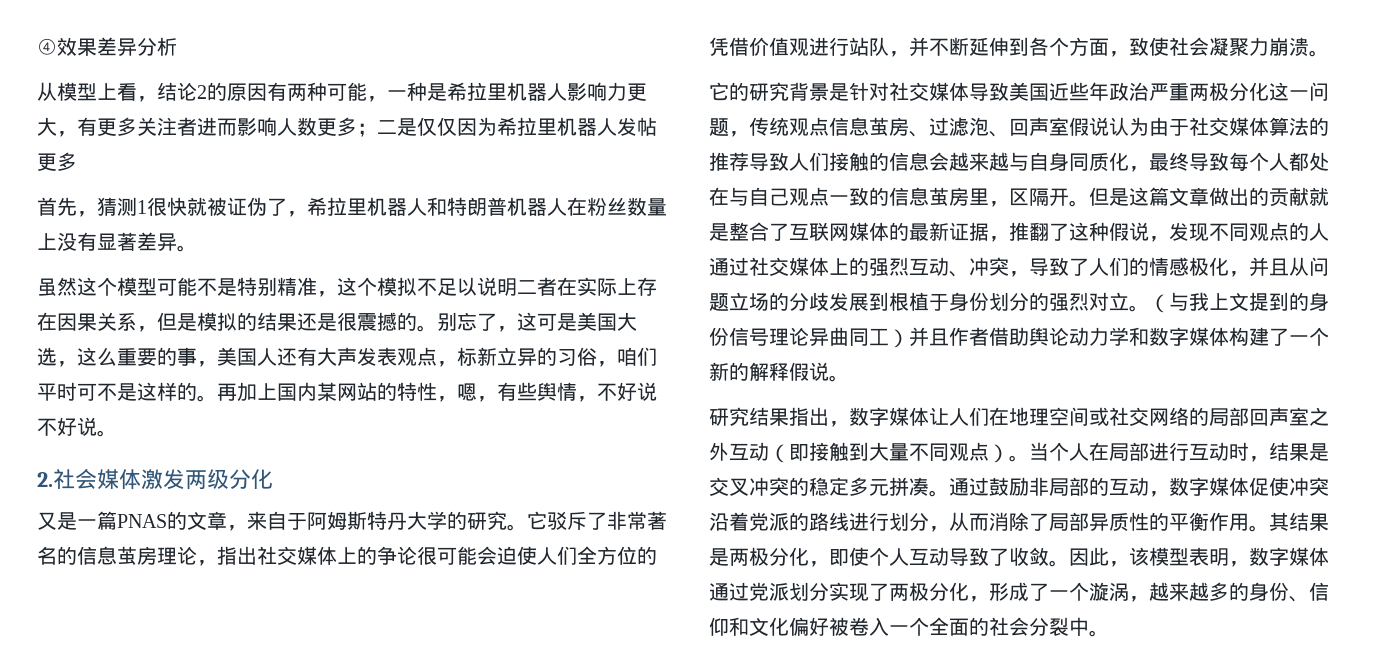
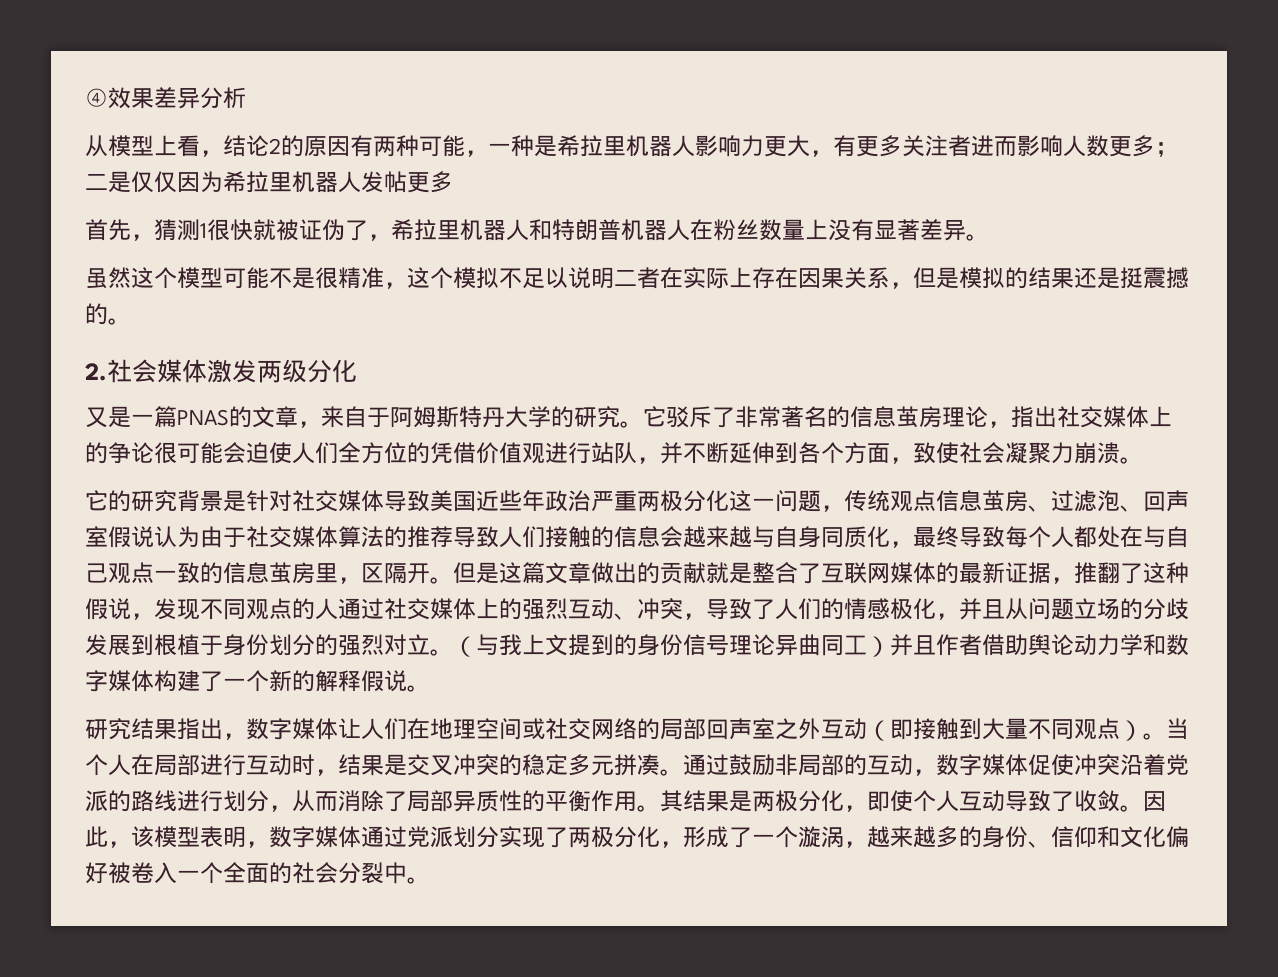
[237,277,277,296] 特别 -> [315,267,338,289] 很
[337,312,357,331] 很 -> [1120,267,1143,289] 挺
[437,312,637,332] [37,347,657,367] [37,382,657,402] [37,417,117,437] 别忘了，这可是美国大选，这么重要的事，美国人还有大声发表观点，标新立异的习俗，咱们平时可不是这样的。再加上国内某网站的特性，嗯，有些舆情，不好说不好说。 -> (131, 321) none

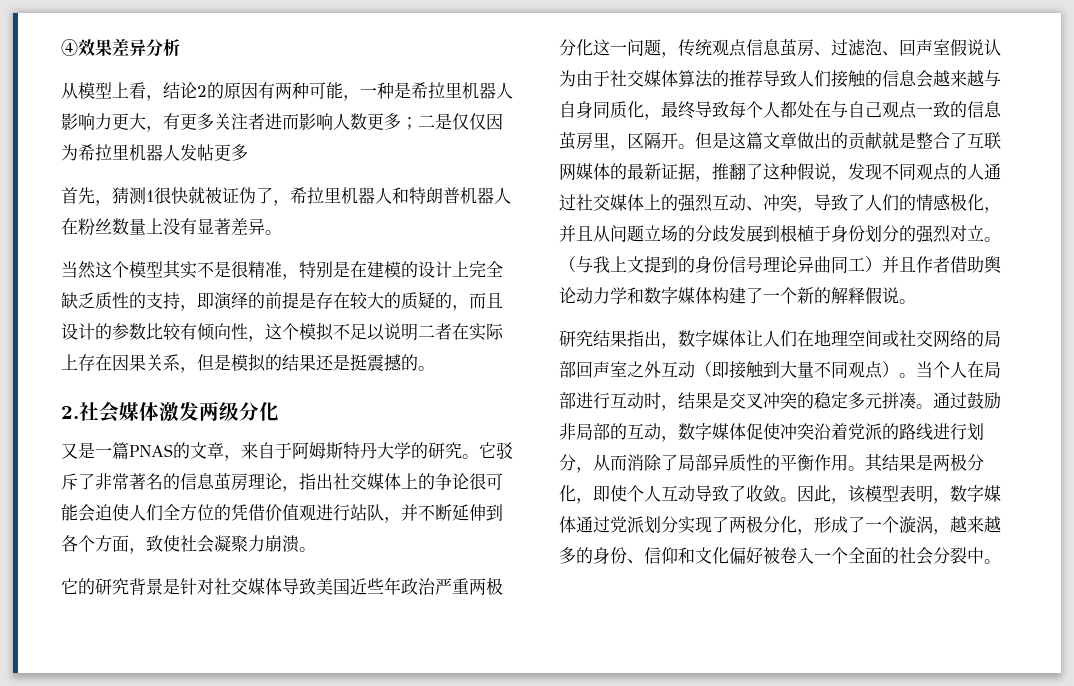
[85,268,108,289] 虽 -> [61,261,78,278] 当
[223,267,269,289] 可能 -> [163,260,197,279] 其实
(407, 285) none -> [299,261,503,279] [61,291,503,311] [61,323,265,342] 特别是在建模的设计上完全缺乏质性的支持，即演绎的前提是存在较大的质疑的，而且设计的参数比较有倾向性，

